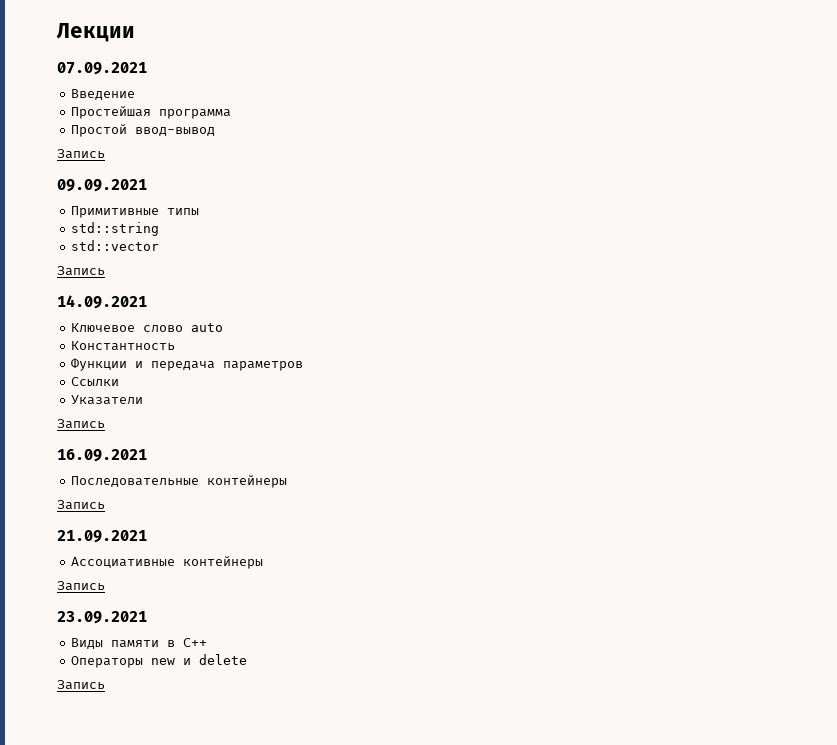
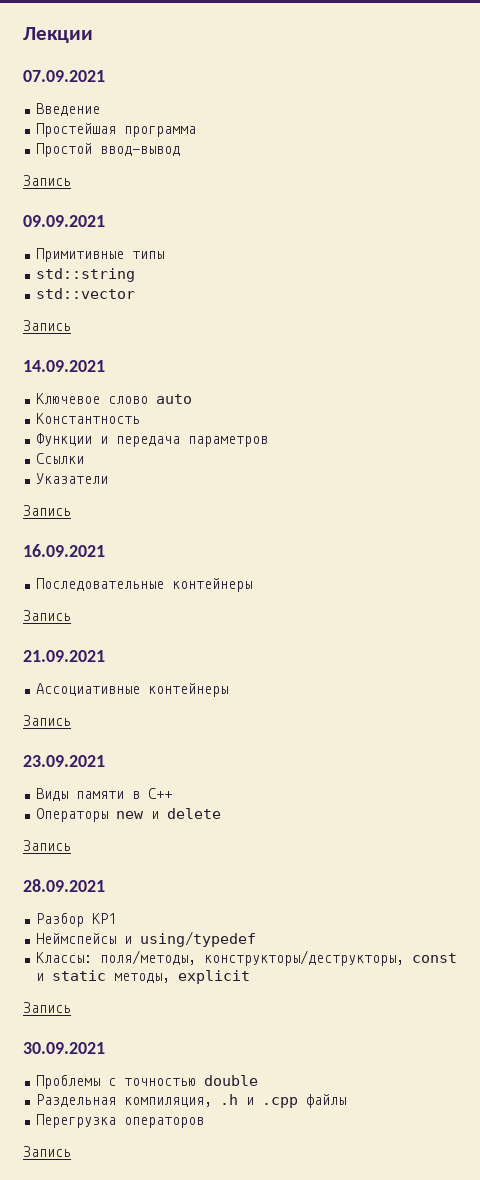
(105, 685) none -> [23,879,105,892] [35,912,116,927] [35,931,256,947] [35,950,457,966] [35,970,250,984] [23,1002,71,1013] [23,1042,105,1054] [35,1074,258,1089] [35,1094,346,1108] [35,1114,204,1128] [23,1146,71,1157] // 28.09.2021 // Разбор КР1 // Неймспейсы и using/typedef // Классы: поля/методы, конструкторы/деструкторы, const и static методы, explicit // Запись // 30.09.2021 // Проблемы с точностью double // Раздельная компиляция, .h и .cpp файлы // Перегрузка операторов // Запись

